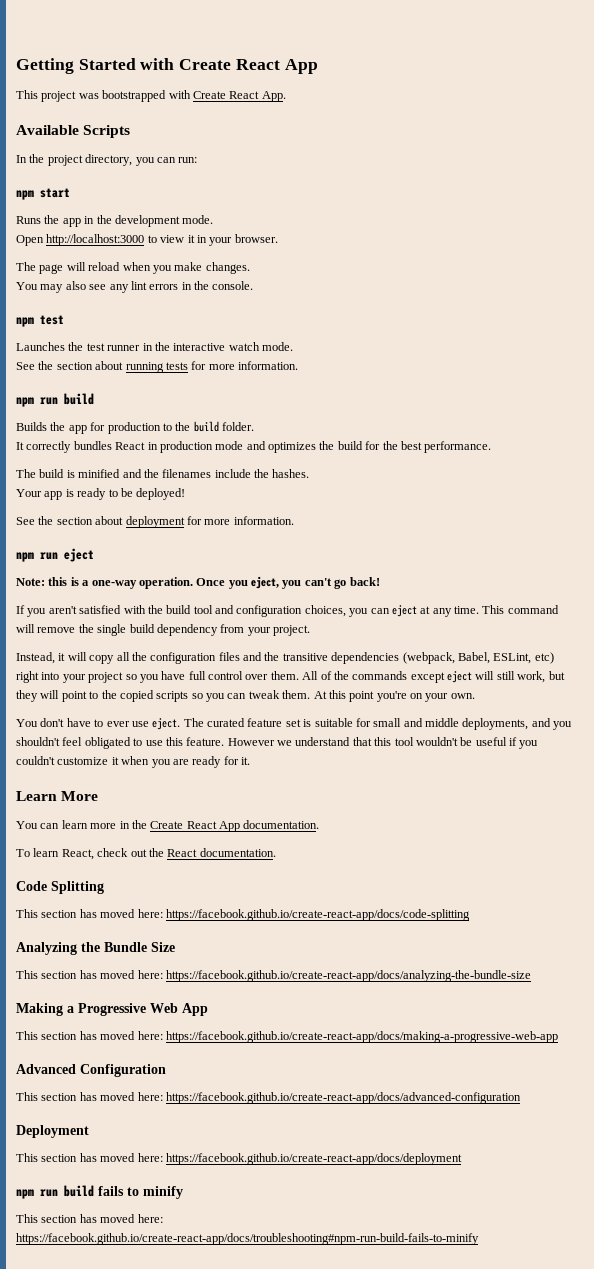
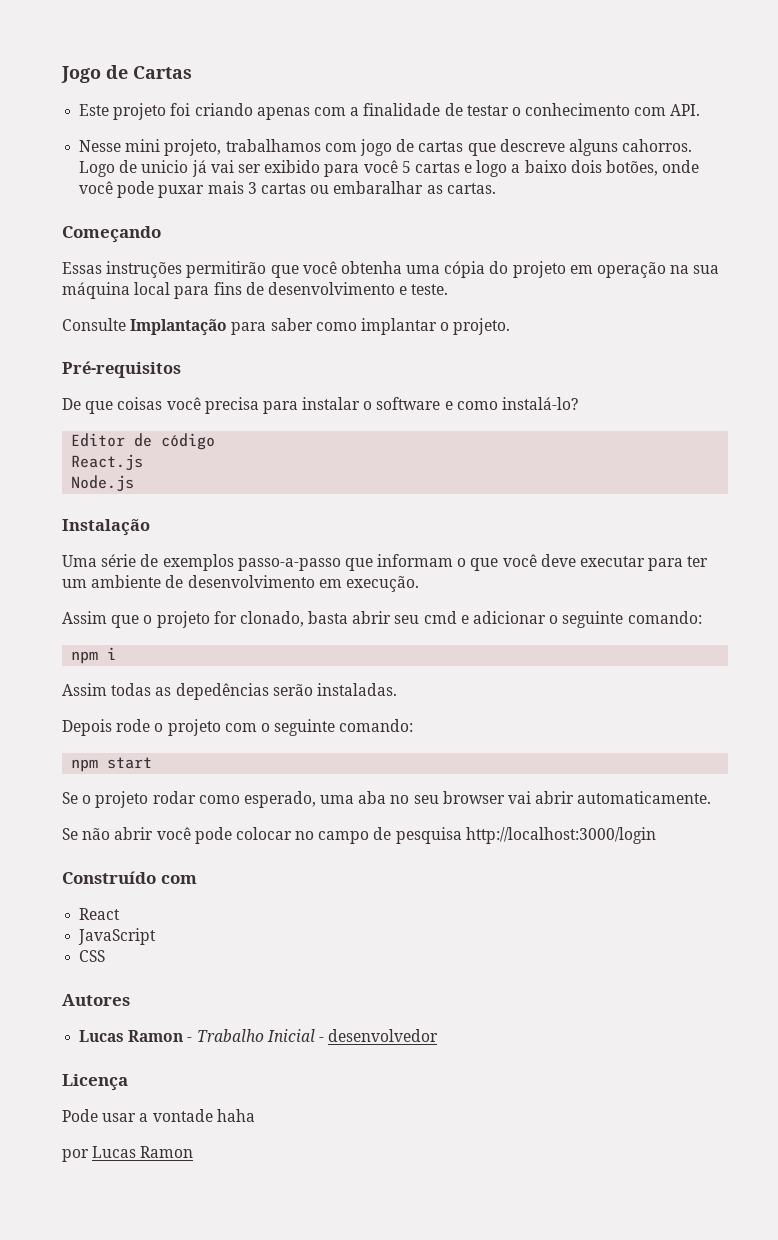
[16,58,318,74] [16,90,286,102] [16,125,131,138] [16,154,198,166] [16,188,70,200] [16,215,214,227] [16,234,278,246] [16,262,250,274] [16,281,254,293] [16,315,64,327] [16,342,293,351] [16,361,298,373] [16,393,94,407] [16,421,254,434] [16,441,492,453] [16,469,310,478] [16,488,186,500] [16,516,294,528] [16,548,94,562] [16,576,380,589] [16,605,559,617] [16,624,310,636] [16,652,554,664] [16,671,565,683] [16,690,475,702] [16,718,573,730] [16,737,539,749] [16,756,250,768] [16,791,99,801] [16,820,320,832] [16,848,276,860] [16,881,104,894] [16,909,470,921] [16,942,175,955] [16,970,531,982] [16,1003,208,1016] [16,1031,558,1043] [16,1064,166,1077] [16,1092,521,1104] [16,1125,89,1138] [16,1153,462,1165] [16,1185,183,1199] [16,1214,163,1223] [16,1233,479,1245] Getting Started with Create React App // This project was bootstrapped with Create React App. // Available Scripts // In the project directory, you can run: // npm start // Runs the app in the development mode. // Open http://localhost:3000 to view it in your browser. // The page will reload when you make changes. // You may also see any lint errors in the console. // npm test // Launches the test runner in the interactive watch mode. // See the section about running tests for more information. // npm run build // Builds the app for production to the build folder. // It correctly bundles React in production mode and optimizes the build for the best performance. // The build is minified and the filenames include the hashes. // Your app is ready to be deployed! // See the section about deployment for more information. // npm run eject // Note: this is a one-way operation. Once you eject, you can't go back! // If you aren't satisfied with the build tool and configuration choices, you can eject at any time. This command will remove the single build dependency from your project. // Instead, it will copy all the configuration files and the transitive dependencies (webpack, Babel, ESLint, etc) right into your project so you have full control over them. All of the commands except eject will still work, but they will point to the copied scripts so you can tweak them. At this point you're on your own. // You don't have to ever use eject. The curated feature set is suitable for small and middle deployments, and you shouldn't feel obligated to use this feature. However we understand that this tool wouldn't be useful if you couldn't customize it when you are ready for it. // Learn More // You can learn more in the Create React App documentation. // To learn React, check out the React documentation. // Code Splitting // This section has moved here: https://facebook.github.io/create-react-app/docs/code-splitting // Analyzing the Bundle Size // This section has moved here: https://facebook.github.io/create-react-app/docs/analyzing-the-bundle-size // Making a Progressive Web App // This section has moved here: https://facebook.github.io/create-react-app/docs/making-a-progressive-web-app // Advanced Configuration // This section has moved here: https://facebook.github.io/create-react-app/docs/advanced-configuration // Deployment // This section has moved here: https://facebook.github.io/create-react-app/docs/deployment // npm run build fails to minify // This section has moved here: https://facebook.github.io/create-react-app/docs/troubleshooting#npm-run-build-fails-to-minify -> [61,65,192,83] [79,103,701,120] [79,139,693,156] [79,160,700,177] [79,181,496,198] [62,226,161,243] [62,261,720,278] [62,282,449,299] [62,318,511,336] [62,361,181,378] [62,397,579,414] [71,433,216,450] [71,454,144,471] [71,475,135,492] [62,519,150,536] [62,554,709,571] [62,575,419,592] [62,611,702,628] [71,647,117,664] [62,683,397,700] [62,719,414,736] [71,757,153,772] [62,791,712,808] [62,827,656,844] [62,871,197,884] [79,908,121,920] [78,928,157,945] [79,950,106,962] [62,994,130,1006] [79,1029,439,1042] [62,1074,128,1091] [62,1109,255,1122] [62,1146,194,1162] Jogo de Cartas // Este projeto foi criando apenas com a finalidade de testar o conhecimento com API. // Nesse mini projeto, trabalhamos com jogo de cartas que descreve alguns cahorros. Logo de unicio já vai ser exibido para você 5 cartas e logo a baixo dois botões, onde você pode puxar mais 3 cartas ou embaralhar as cartas. // Começando // Essas instruções permitirão que você obtenha uma cópia do projeto em operação na sua máquina local para fins de desenvolvimento e teste. // Consulte Implantação para saber como implantar o projeto. // Pré-requisitos // De que coisas você precisa para instalar o software e como instalá-lo? // Editor de código // React.js // Node.js // Instalação // Uma série de exemplos passo-a-passo que informam o que você deve executar para ter um ambiente de desenvolvimento em execução. // Assim que o projeto for clonado, basta abrir seu cmd e adicionar o seguinte comando: // npm i // Assim todas as depedências serão instaladas. // Depois rode o projeto com o seguinte comando: // npm start // Se o projeto rodar como esperado, uma aba no seu browser vai abrir automaticamente. // Se não abrir você pode colocar no campo de pesquisa http://localhost:3000/login // Construído com // React // JavaScript // CSS // Autores // Lucas Ramon - Trabalho Inicial - desenvolvedor // Licença // Pode usar a vontade haha // por Lucas Ramon

